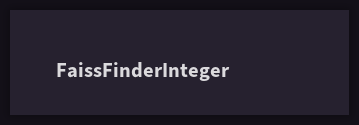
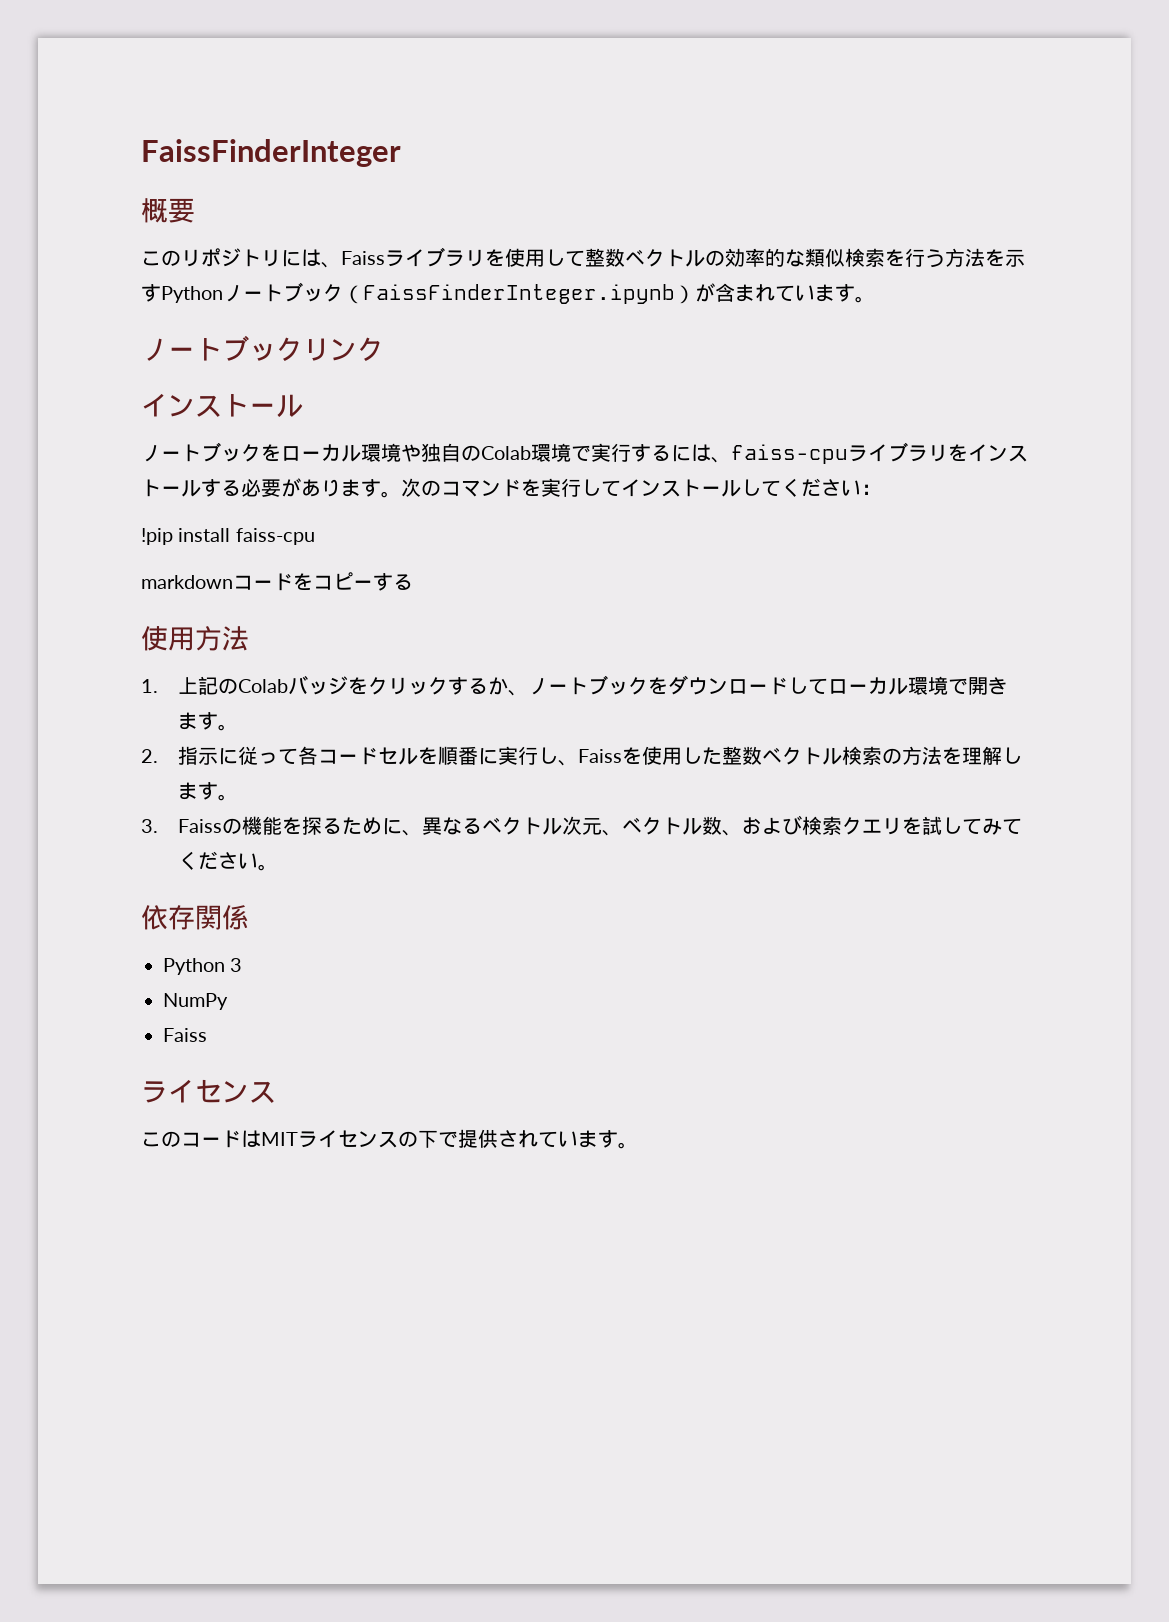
(230, 71) none -> [141,198,195,223] [141,247,1025,268] [141,282,875,304] [141,335,384,361] [141,393,303,417] [141,442,1028,464] [141,478,881,498] [141,528,315,545] [141,572,413,591] [141,626,249,651] [141,675,1009,696] [178,712,239,731] [141,746,1023,766] [178,782,239,801] [141,815,1023,836] [178,851,279,871] [141,905,249,930] [163,958,243,975] [163,993,228,1010] [163,1028,207,1042] [141,1079,276,1103] [141,1129,638,1149] // 概要 // このリポジトリには、Faissライブラリを使用して整数ベクトルの効率的な類似検索を行う方法を示すPythonノートブック（FaissFinderInteger.ipynb）が含まれています。 // ノートブックリンク // インストール // ノートブックをローカル環境や独自のColab環境で実行するには、faiss-cpuライブラリをインストールする必要があります。次のコマンドを実行してインストールしてください： // !pip install faiss-cpu // markdownコードをコピーする // 使用方法 // 1.上記のColabバッジをクリックするか、ノートブックをダウンロードしてローカル環境で開きます。 // 2.指示に従って各コードセルを順番に実行し、Faissを使用した整数ベクトル検索の方法を理解します。 // 3. Faissの機能を探るために、異なるベクトル次元、ベクトル数、および検索クエリを試してみてください。 // 依存関係 // Python 3 // NumPy // Faiss // ライセンス // このコードはMITライセンスの下で提供されています。

